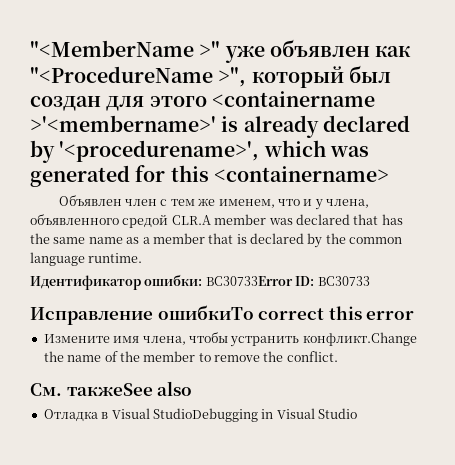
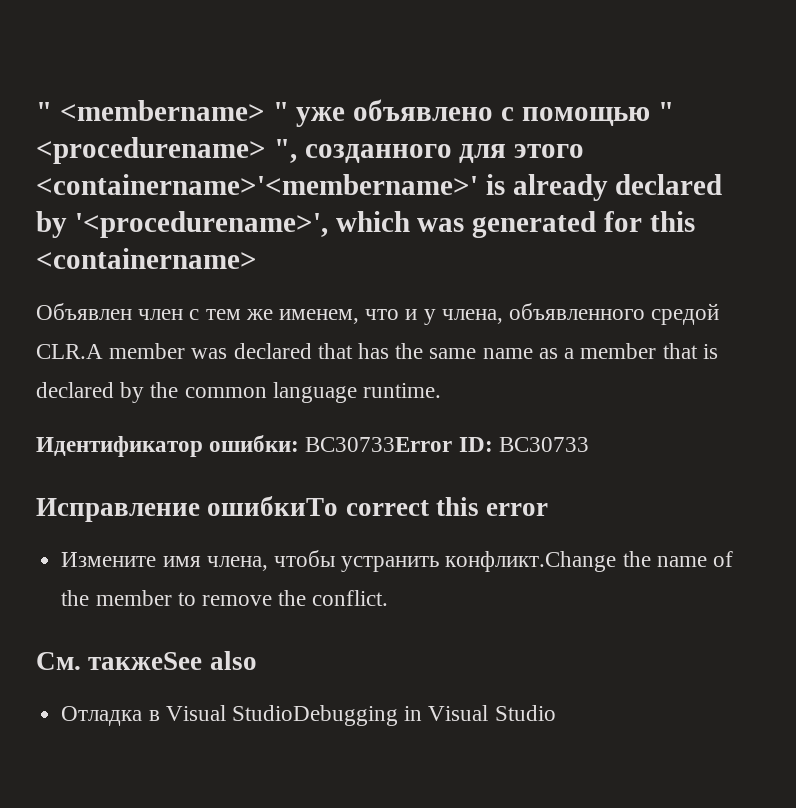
[30,39,412,63] [30,65,391,88] [30,91,375,111] [30,115,216,132] "<MemberName >" уже объявлен как "<ProcedureName >", который был создан для этого <containername >'<membername>' -> [36,99,674,127] [36,137,585,164] [36,174,478,195] " <membername> " уже объявлено с помощью " <procedurename> ", созданного для этого <containername>'<membername>'

